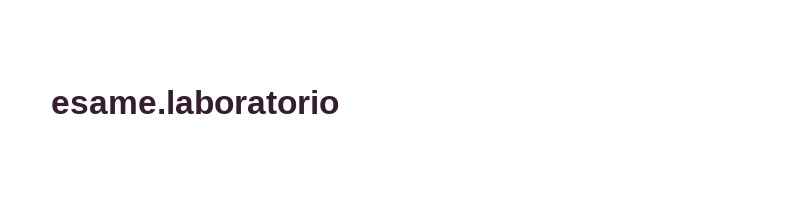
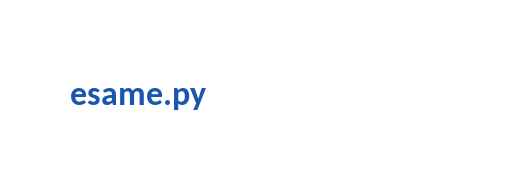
[51,90,339,114] esame.laboratorio -> [70,88,206,110] esame.py

